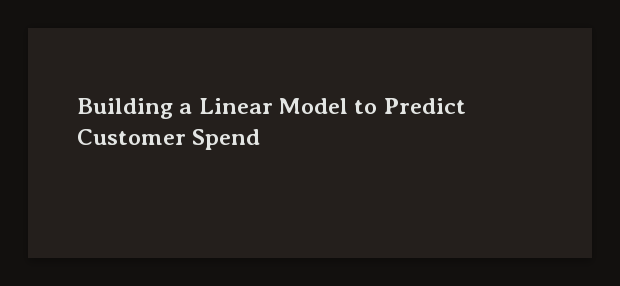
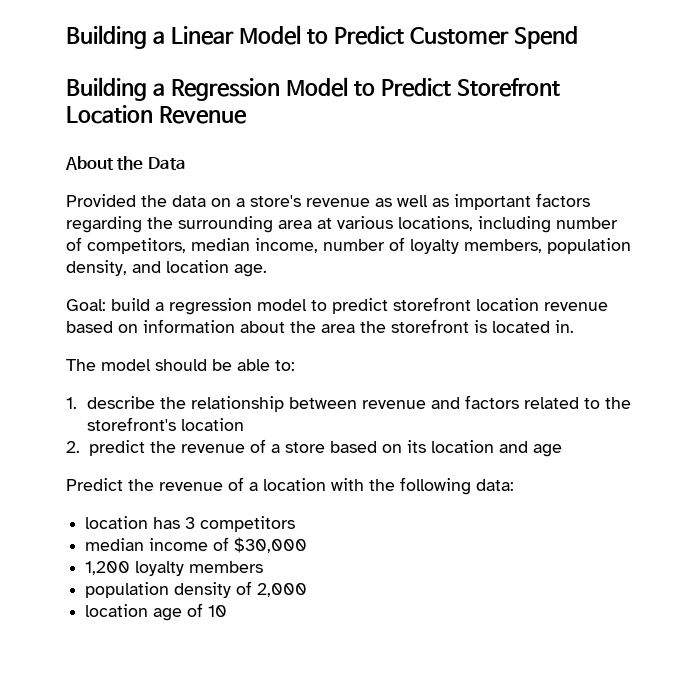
(261, 139) none -> [66,77,560,101] [66,105,247,124] [65,156,186,170] [66,193,590,210] [66,216,618,233] [66,237,631,254] [66,260,267,277] [66,297,608,315] [66,319,574,333] [66,359,295,371] [66,395,631,412] [86,417,244,431] [66,439,562,457] [66,477,514,495] [85,516,296,532] [85,537,308,553] [85,561,264,576] [85,581,308,598] [85,603,228,621] // Building a Regression Model to Predict Storefront Location Revenue // About the Data // Provided the data on a store's revenue as well as important factors regarding the surrounding area at various locations, including number of competitors, median income, number of loyalty members, population density, and location age. // Goal: build a regression model to predict storefront location revenue based on information about the area the storefront is located in. // The model should be able to: // 1. describe the relationship between revenue and factors related to the storefront's location // 2. predict the revenue of a store based on its location and age // Predict the revenue of a location with the following data: // location has 3 competitors // median income of $30,000 // 1,200 loyalty members // population density of 2,000 // location age of 10

